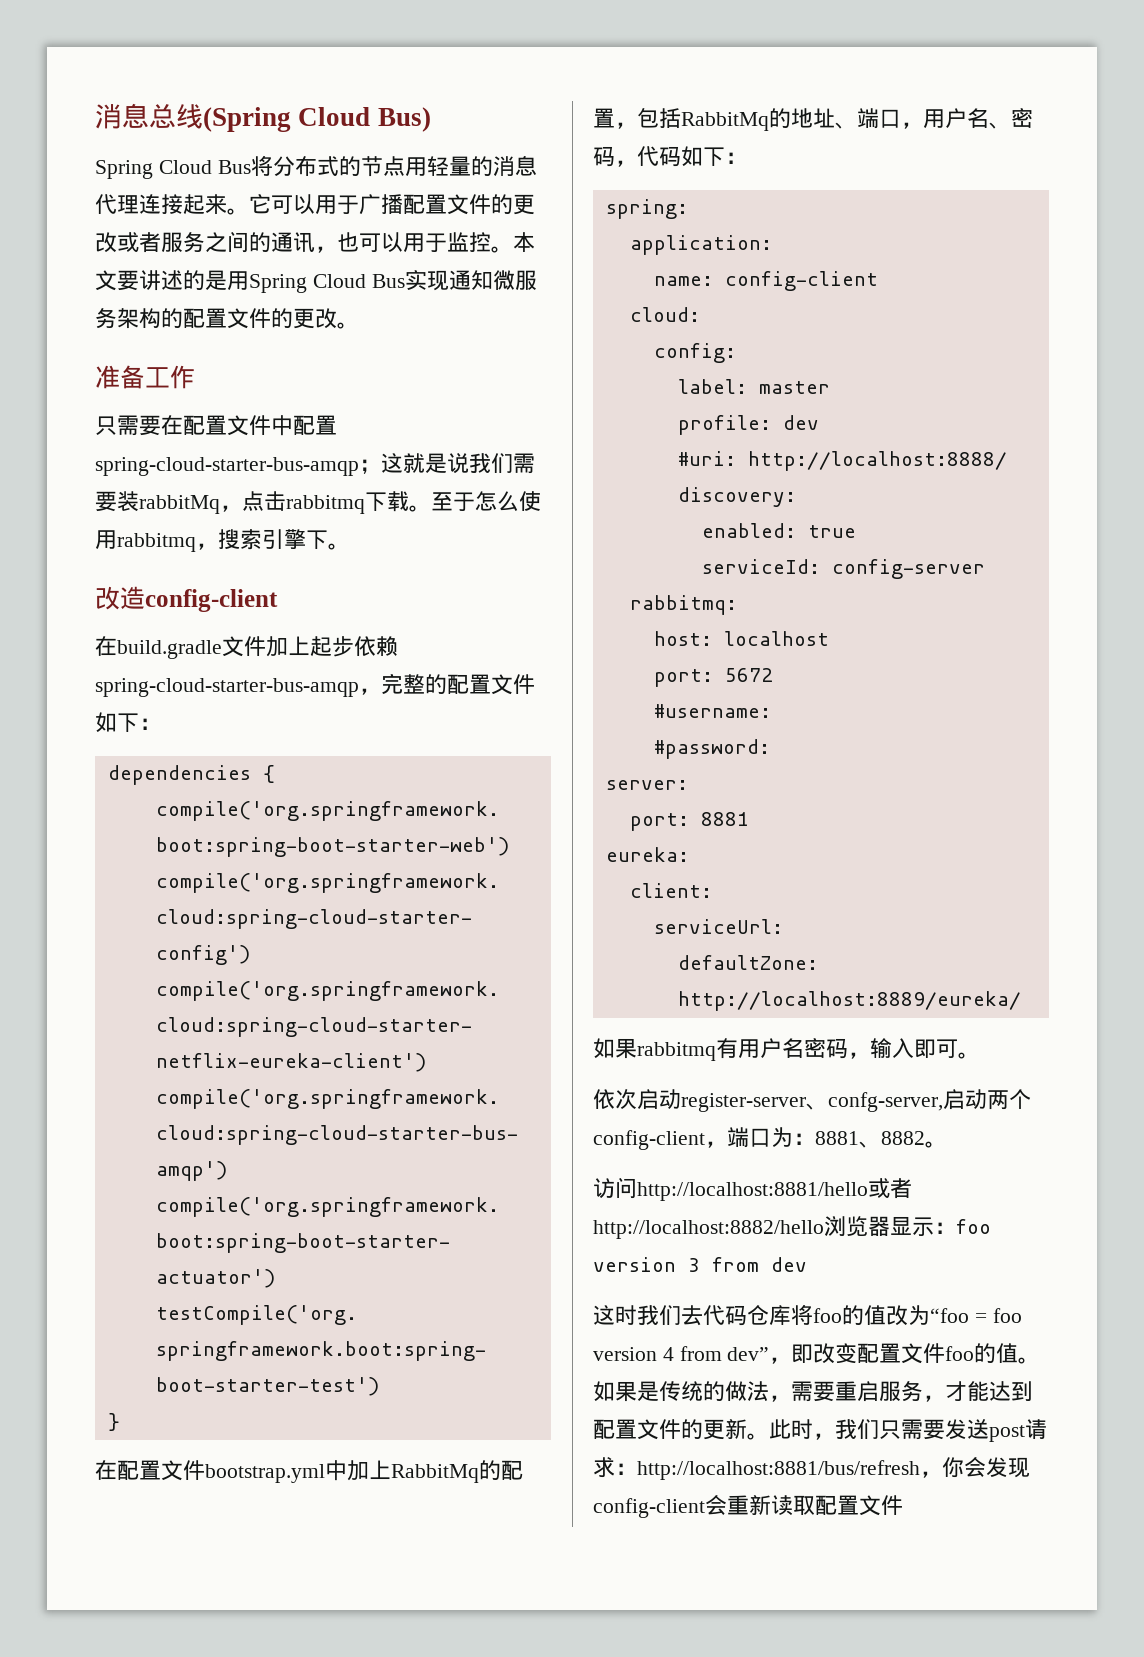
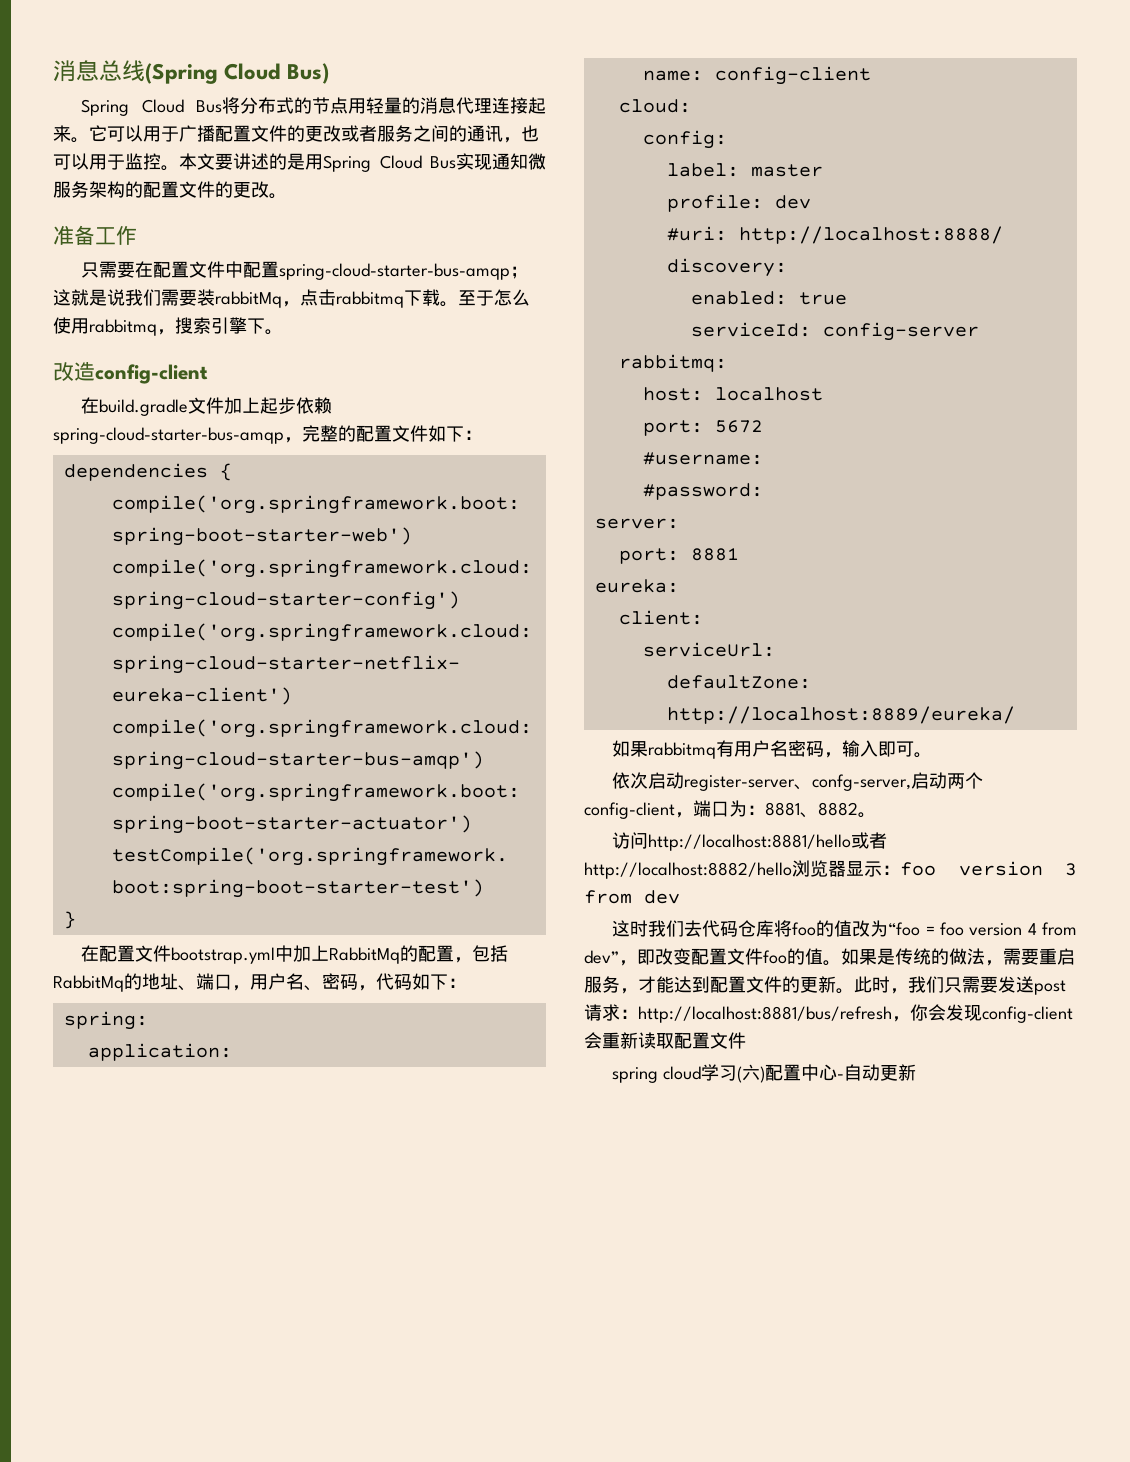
(903, 1505) none -> [612,1064,917,1083] // spring cloud学习(六)配置中心-自动更新

